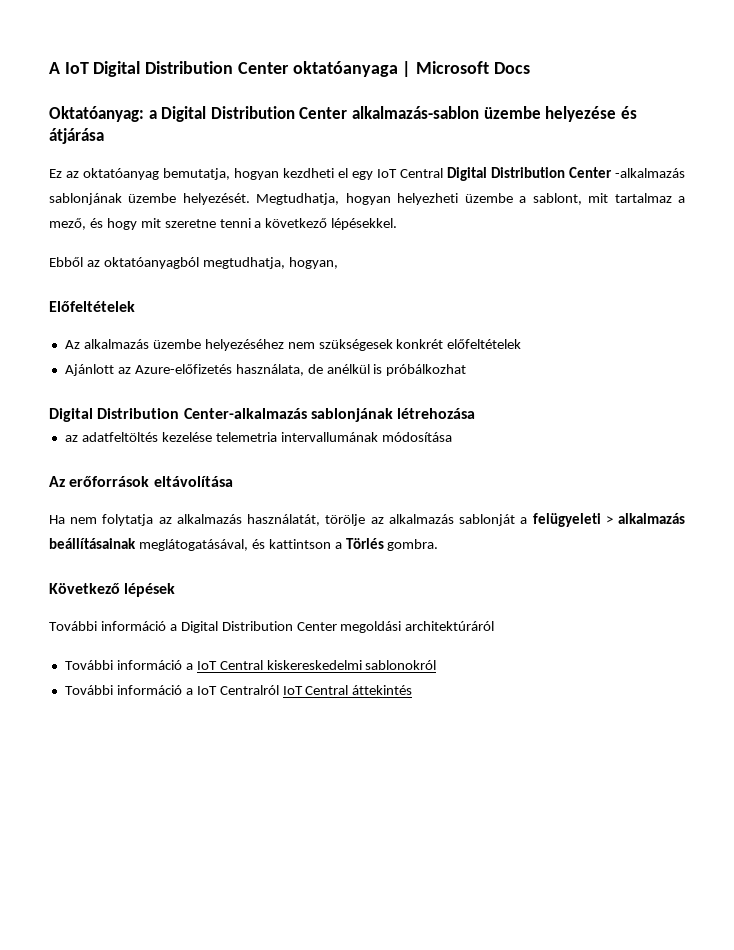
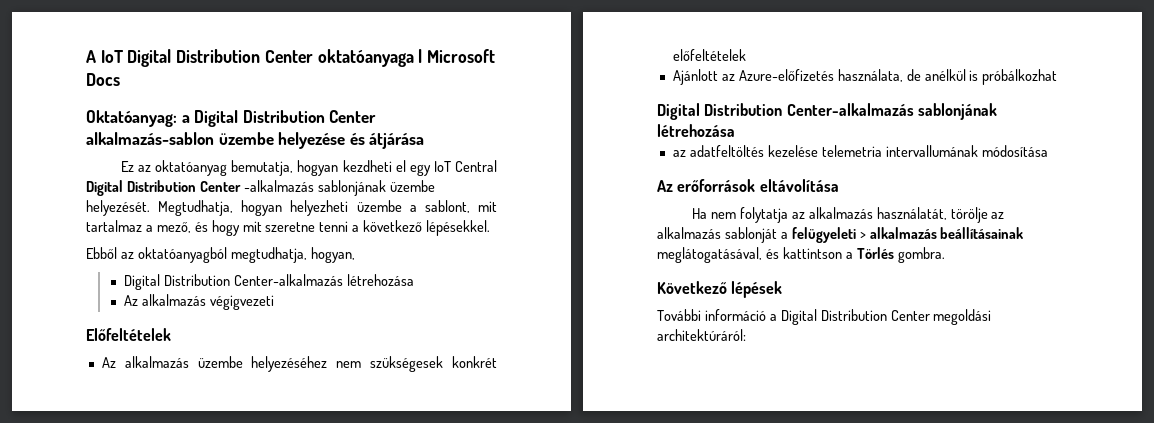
(338, 263) none -> [124,274,414,290] [124,294,275,310] // Digital Distribution Center-alkalmazás létrehozása // Az alkalmazás végigvezeti
[405,621,495,631] [64,660,437,670] [64,685,413,695] architektúráról // További információ a IoT Central kiskereskedelmi sablonokról // További információ a IoT Centralról IoT Central áttekintés -> [657,329,746,341] architektúráról:

